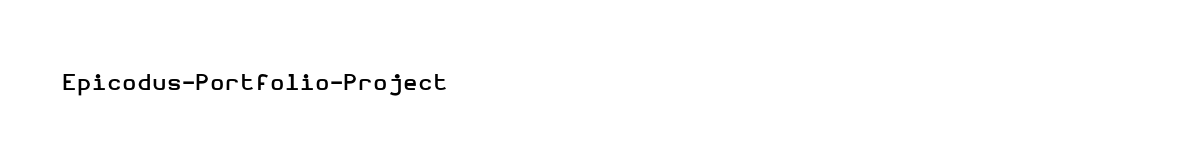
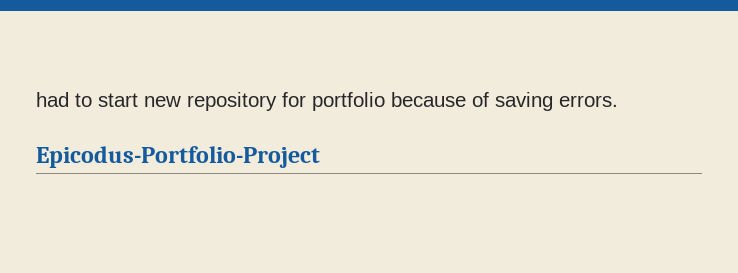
(62, 85) none -> [36,92,618,111] had to start new repository for portfolio because of saving errors. //

